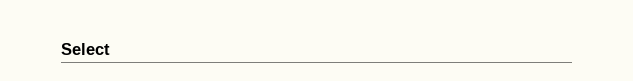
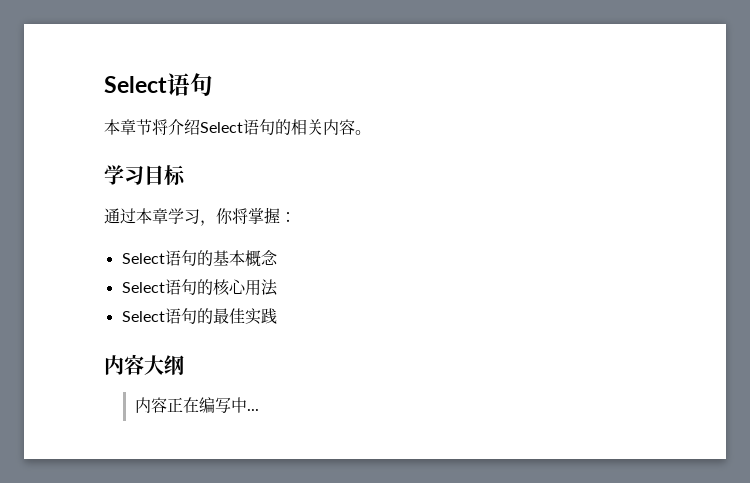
[61,43,110,55] Select -> [104,73,213,97] [104,119,371,135] [104,165,186,186] [104,207,296,226] [121,250,278,267] [121,279,278,296] [121,308,277,325] [104,354,184,375] [134,397,259,413] Select语句 // 本章节将介绍Select语句的相关内容。 // 学习目标 // 通过本章学习，你将掌握： // Select语句的基本概念 // Select语句的核心用法 // Select语句的最佳实践 // 内容大纲 // 内容正在编写中...

